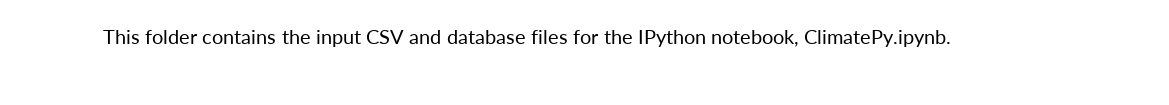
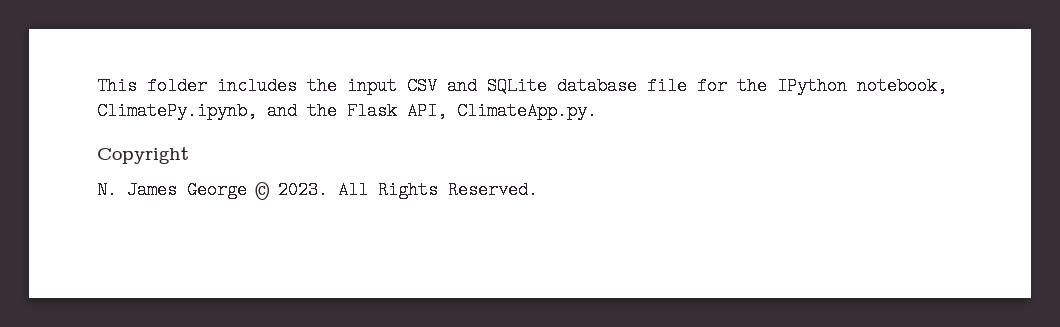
[202,30,277,44] contains -> [217,77,297,95] includes
[446,30,568,44] database files -> [487,77,687,95] SQLite database file
[804,30,952,47] ClimatePy.ipynb. -> [97,102,597,120] [97,147,189,164] [97,181,538,200] ClimatePy.ipynb, and the Flask API, ClimateApp.py. // Copyright // N. James George © 2023. All Rights Reserved.

